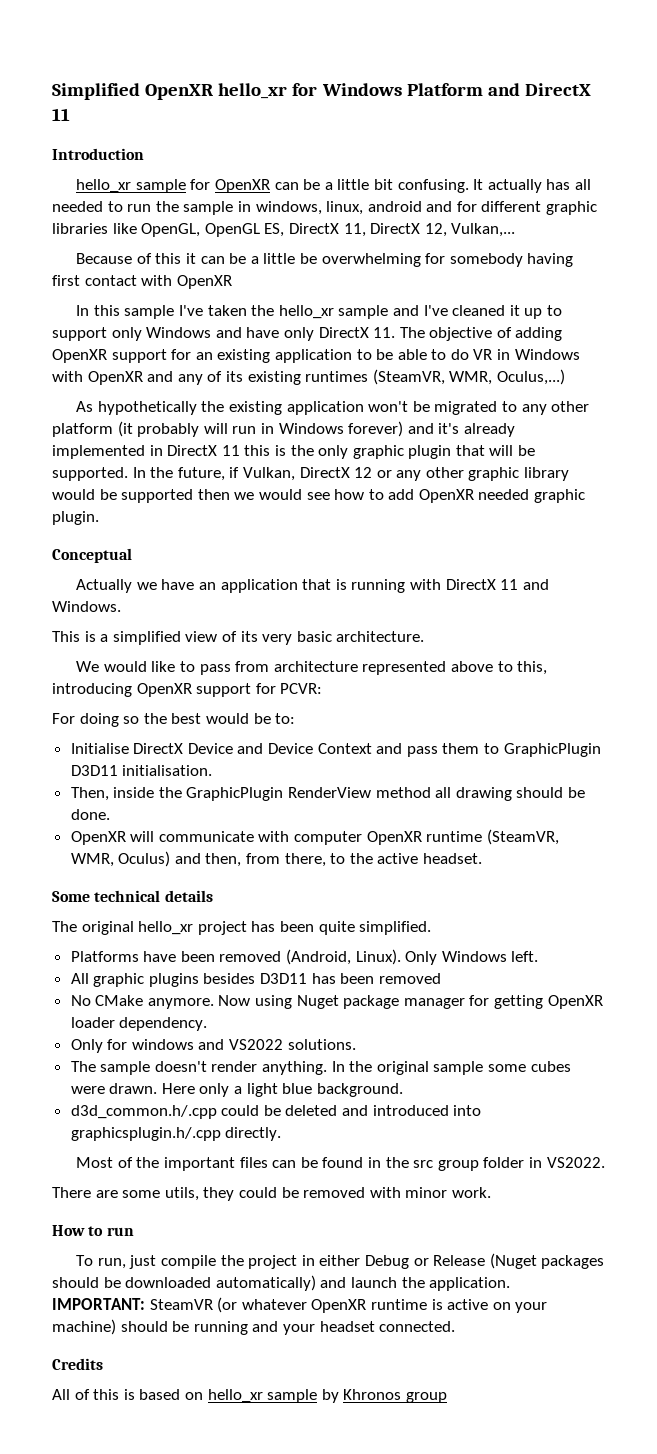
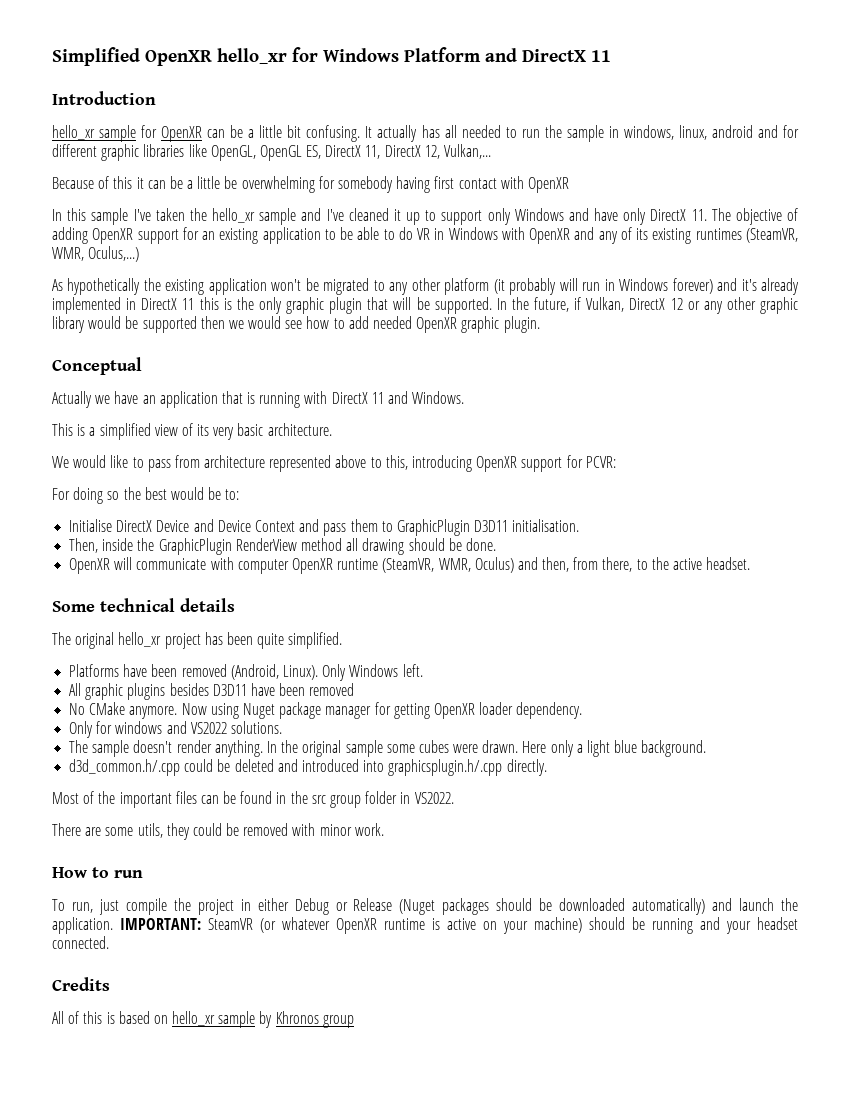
[418,489,530,503] OpenXR needed -> [373,316,458,333] needed OpenXR
[311,973,336,984] has -> [250,683,275,696] have

